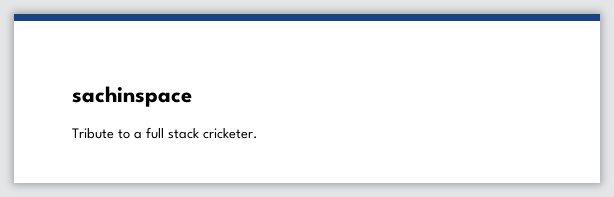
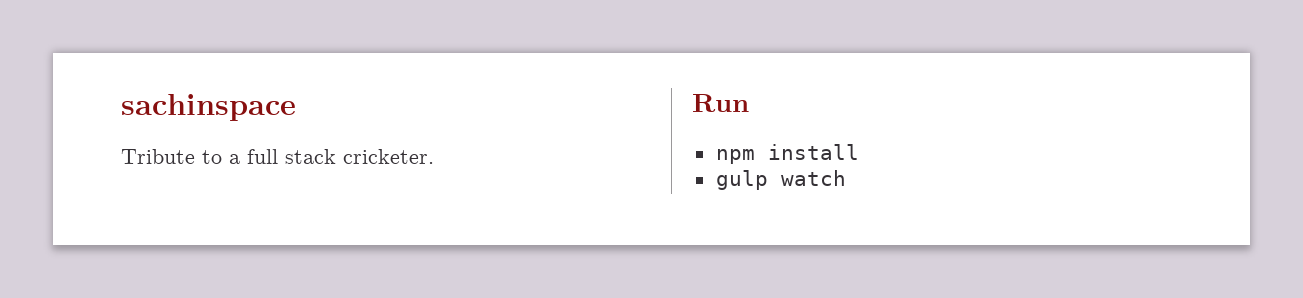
(258, 133) none -> [692,94,749,112] [715,144,859,164] [715,170,846,190] // Run // npm install // gulp watch

